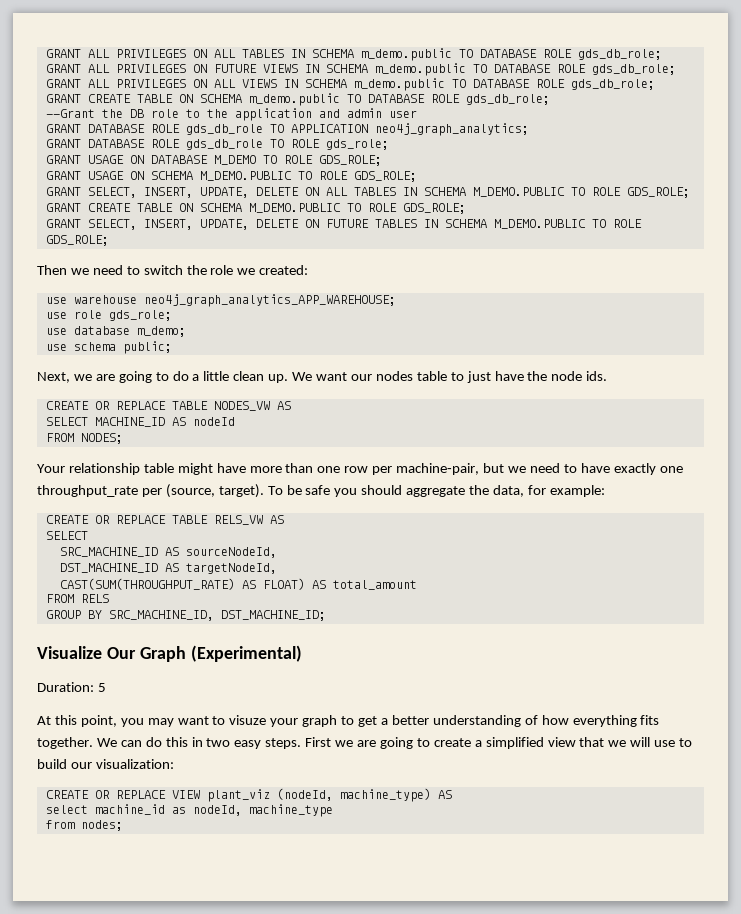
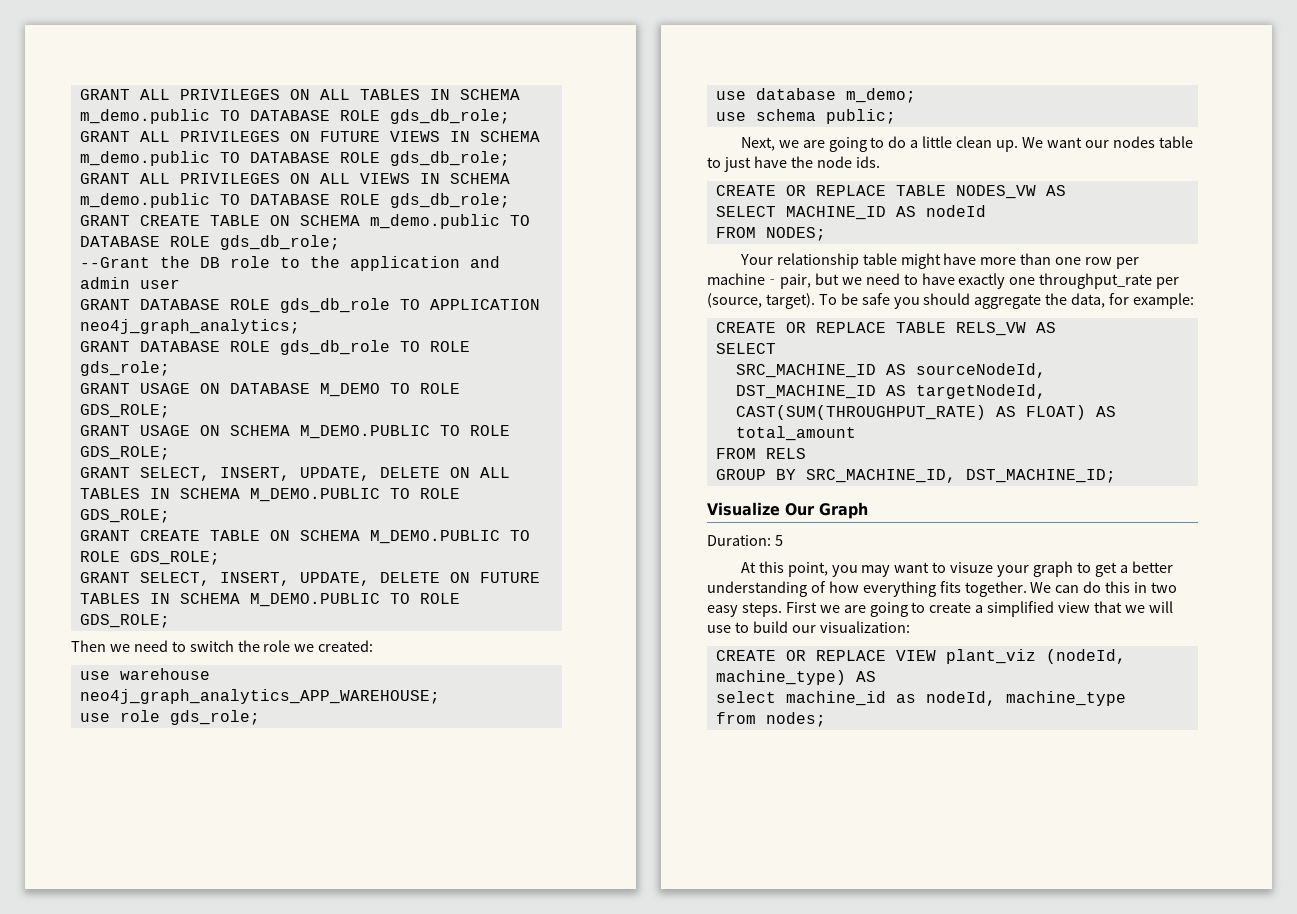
[190,645,302,662] (Experimental) -> (868, 510) none

